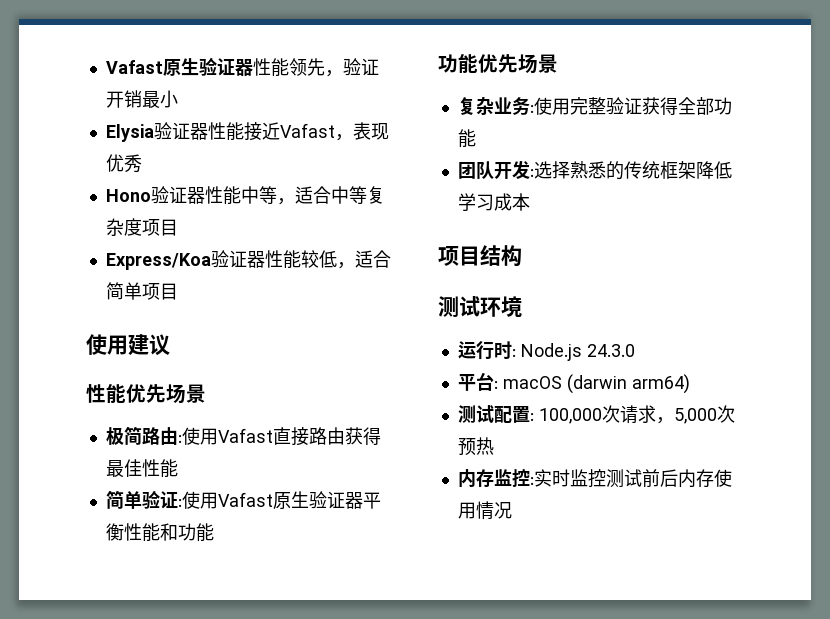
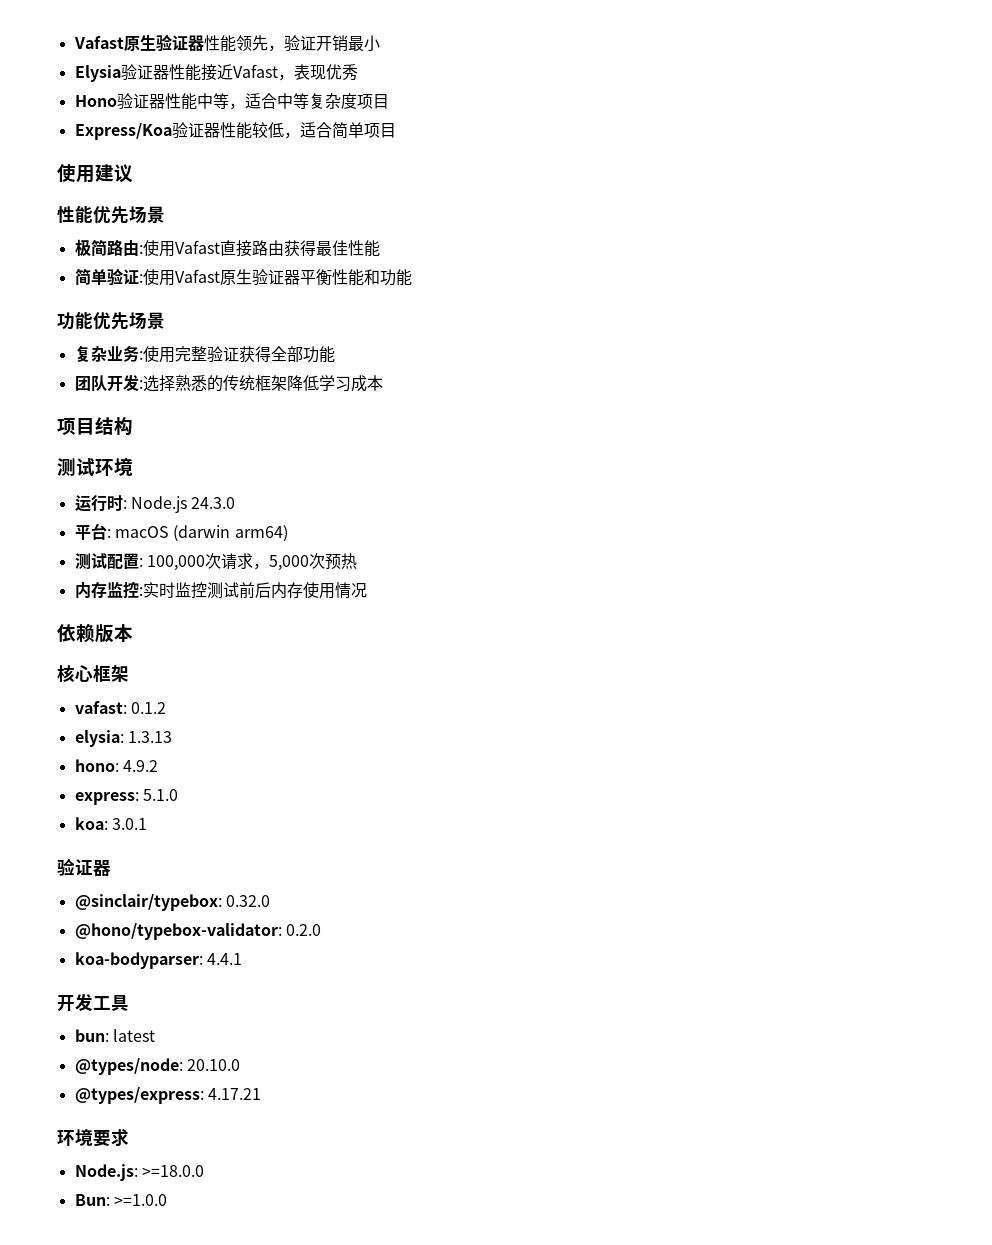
(512, 510) none -> [57,624,133,643] [57,665,129,683] [74,701,166,714] [74,730,172,747] [74,759,158,772] [74,789,178,805] [74,817,147,830] [57,858,111,877] [74,894,270,911] [74,923,321,940] [74,952,242,969] [57,993,129,1012] [74,1029,155,1042] [74,1058,240,1075] [74,1087,261,1104] [57,1128,129,1147] [74,1164,204,1181] [74,1194,167,1206] // 依赖版本 // 核心框架 // vafast: 0.1.2 // elysia: 1.3.13 // hono: 4.9.2 // express: 5.1.0 // koa: 3.0.1 // 验证器 // @sinclair/typebox: 0.32.0 // @hono/typebox-validator: 0.2.0 // koa-bodyparser: 4.4.1 // 开发工具 // bun: latest // @types/node: 20.10.0 // @types/express: 4.17.21 // 环境要求 // Node.js: >=18.0.0 // Bun: >=1.0.0

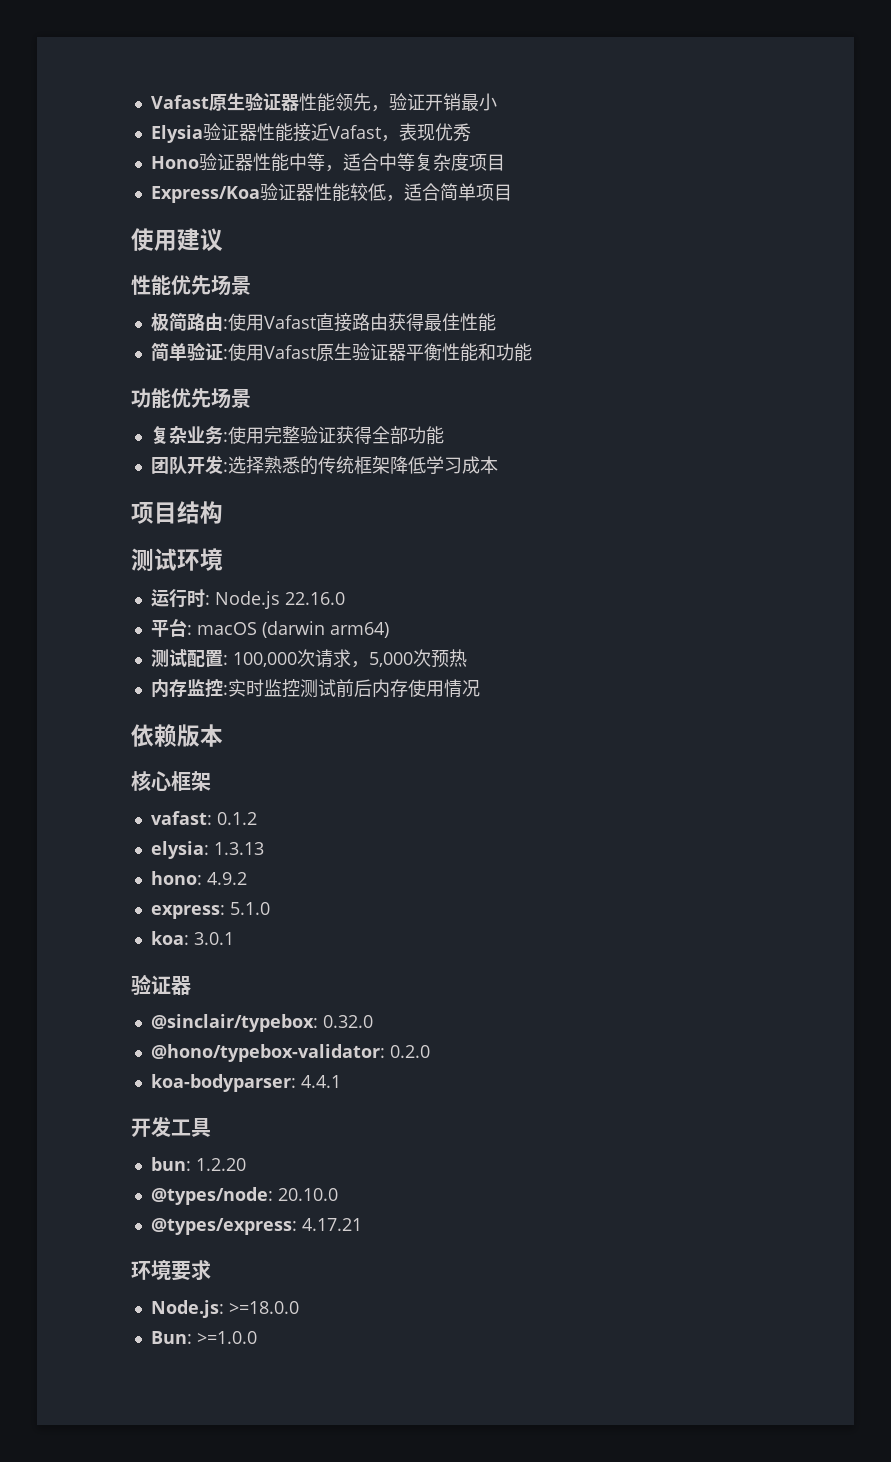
[191,497,236,509] 24.3.0 -> [284,592,345,605] 22.16.0
[112,1029,155,1042] latest -> [195,1158,246,1171] 1.2.20

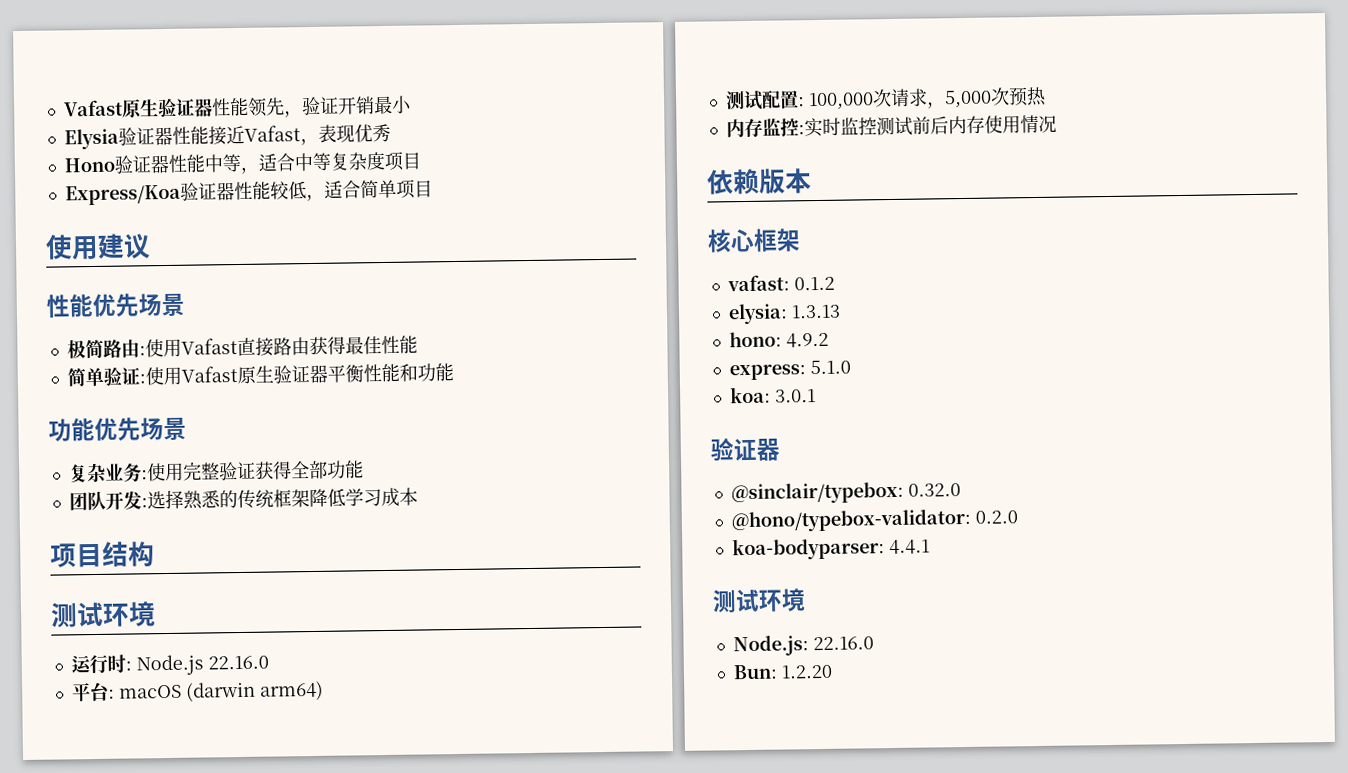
[131,1117,211,1137] [150,1157,246,1171] [150,1187,338,1205] [150,1218,362,1235] [131,1260,211,1281] 开发工具 // bun: 1.2.20 // @types/node: 20.10.0 // @types/express: 4.17.21 // 环境要求 -> [712,588,806,613] 测试环境
[228,1301,299,1314] >=18.0.0 -> [812,636,874,651] 22.16.0
[196,1331,257,1344] >=1.0.0 -> [780,664,833,679] 1.2.20

